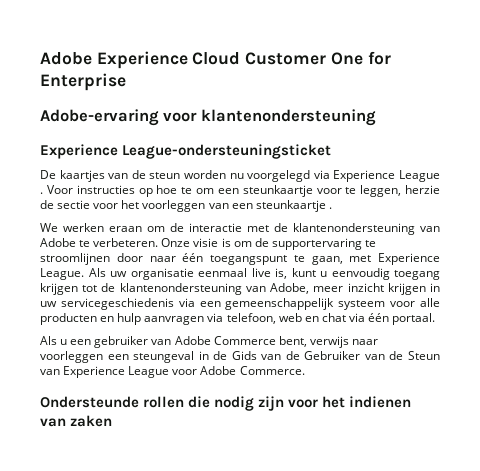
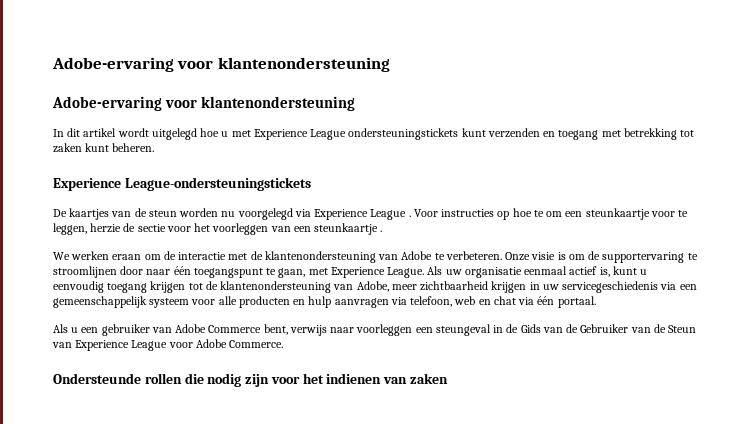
[40,51,391,69] [40,73,126,91] [40,109,376,126] [40,144,332,159] Adobe Experience Cloud Customer One for Enterprise // Adobe-ervaring voor klantenondersteuning // Experience League-ondersteuningsticket -> [52,57,390,72] [52,96,356,111] [53,128,695,140] [53,143,155,153] [53,177,311,191] Adobe-ervaring voor klantenondersteuning // Adobe-ervaring voor klantenondersteuning // In dit artikel wordt uitgelegd hoe u met Experience League ondersteuningstickets kunt verzenden en toegang met betrekking tot zaken kunt beheren. // Experience League-ondersteuningstickets
[251,268,271,277] live -> [569,266,598,275] actief
[347,283,384,292] inzicht -> [420,281,489,291] zichtbaarheid

